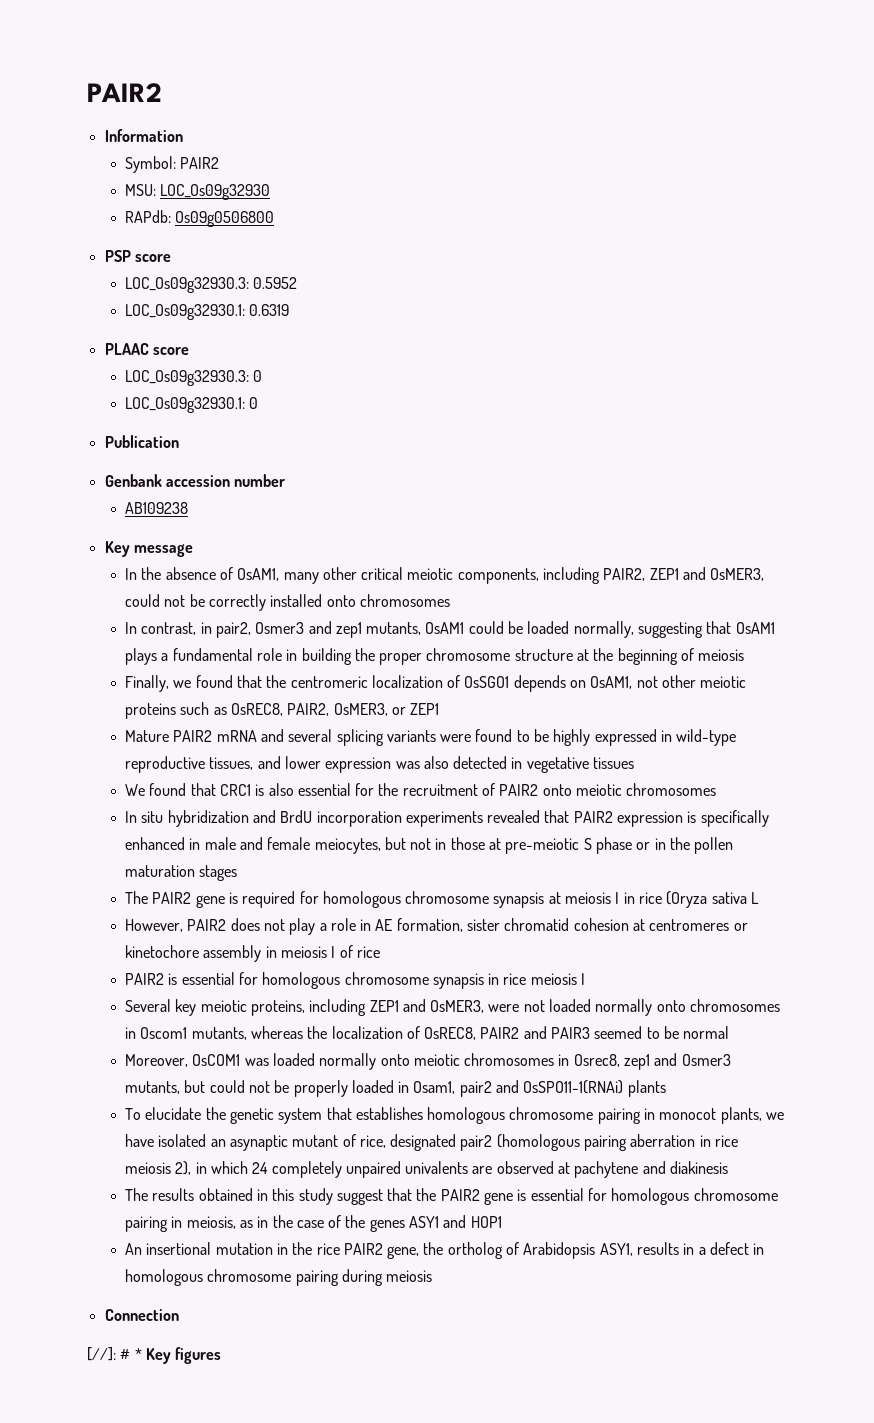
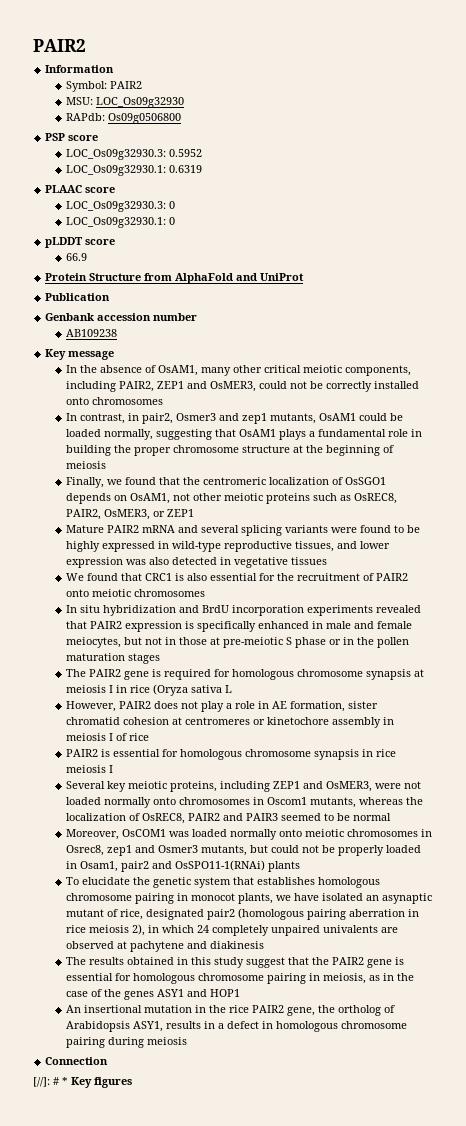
(259, 403) none -> [45,237,116,248] [65,253,87,261] [45,273,305,284] // pLDDT score // 66.9 // Protein Structure from AlphaFold and UniProt

